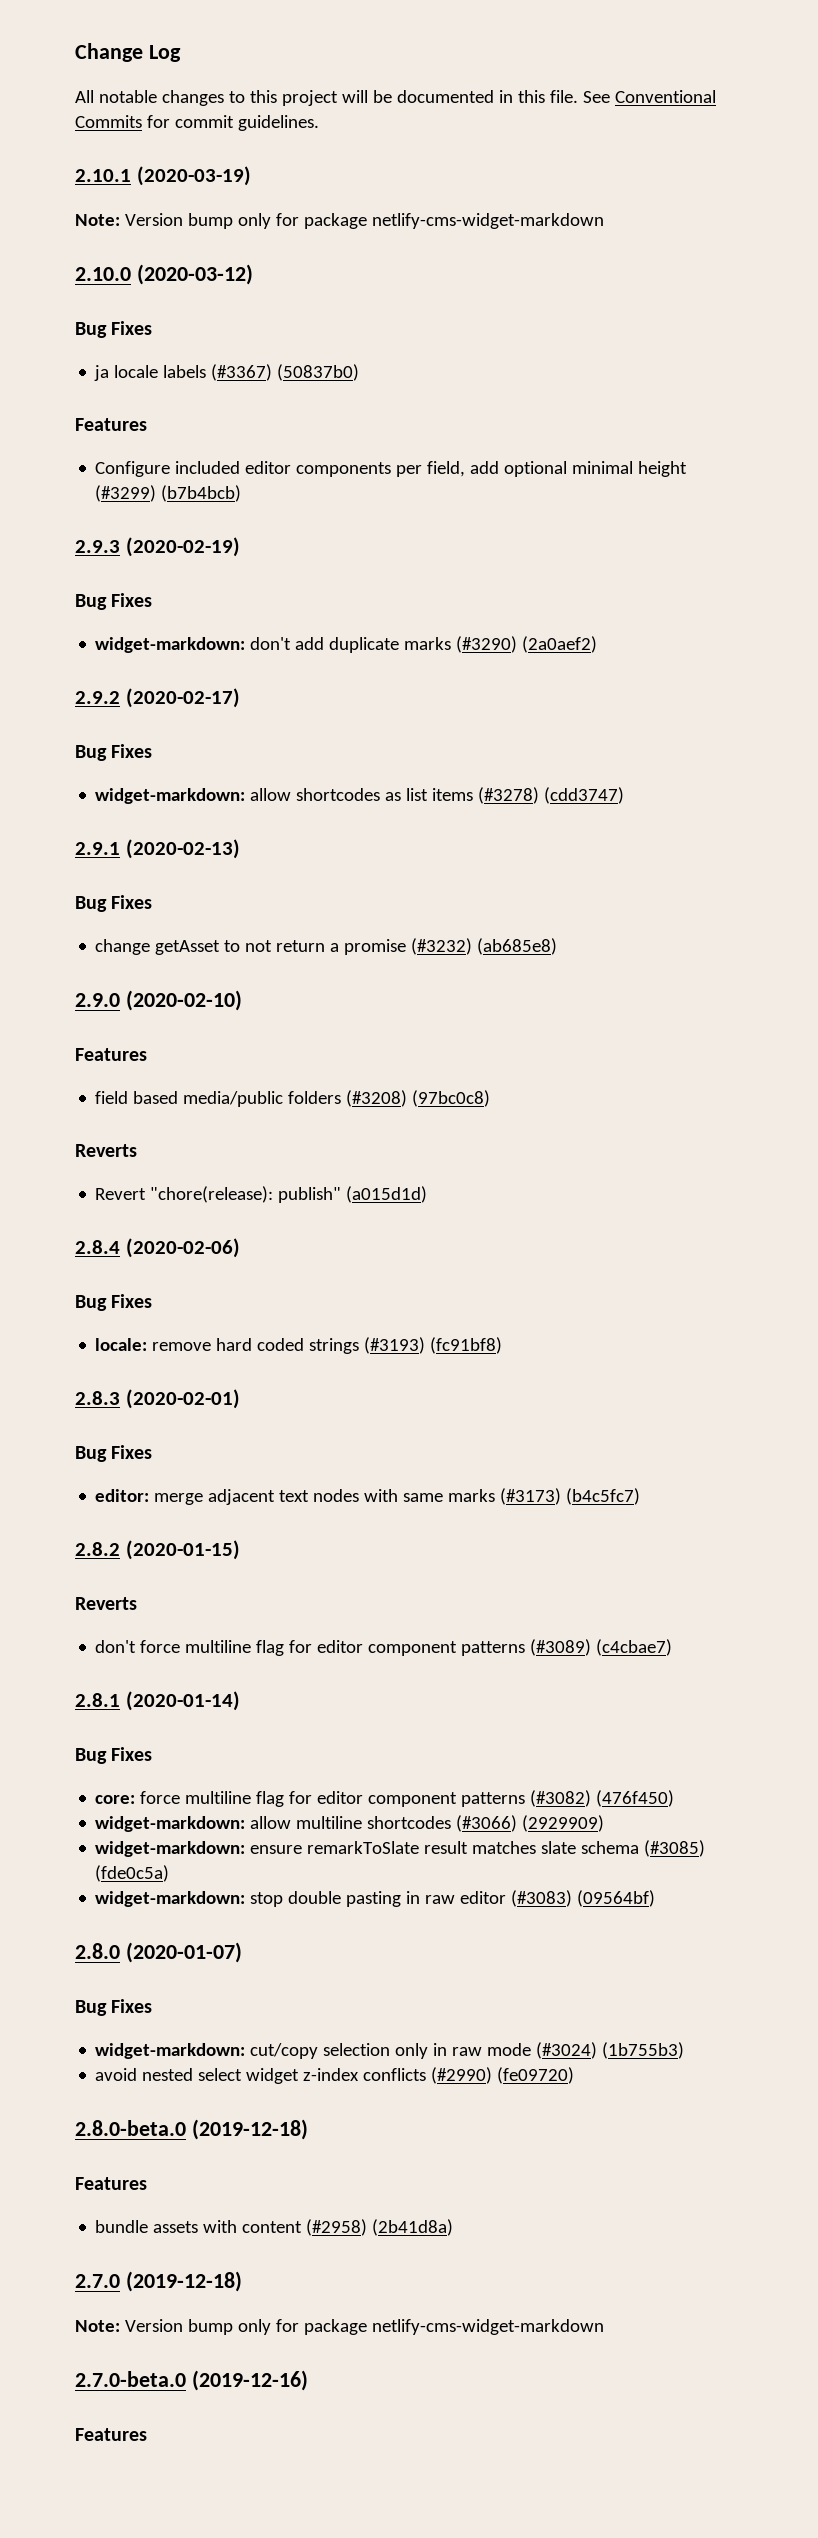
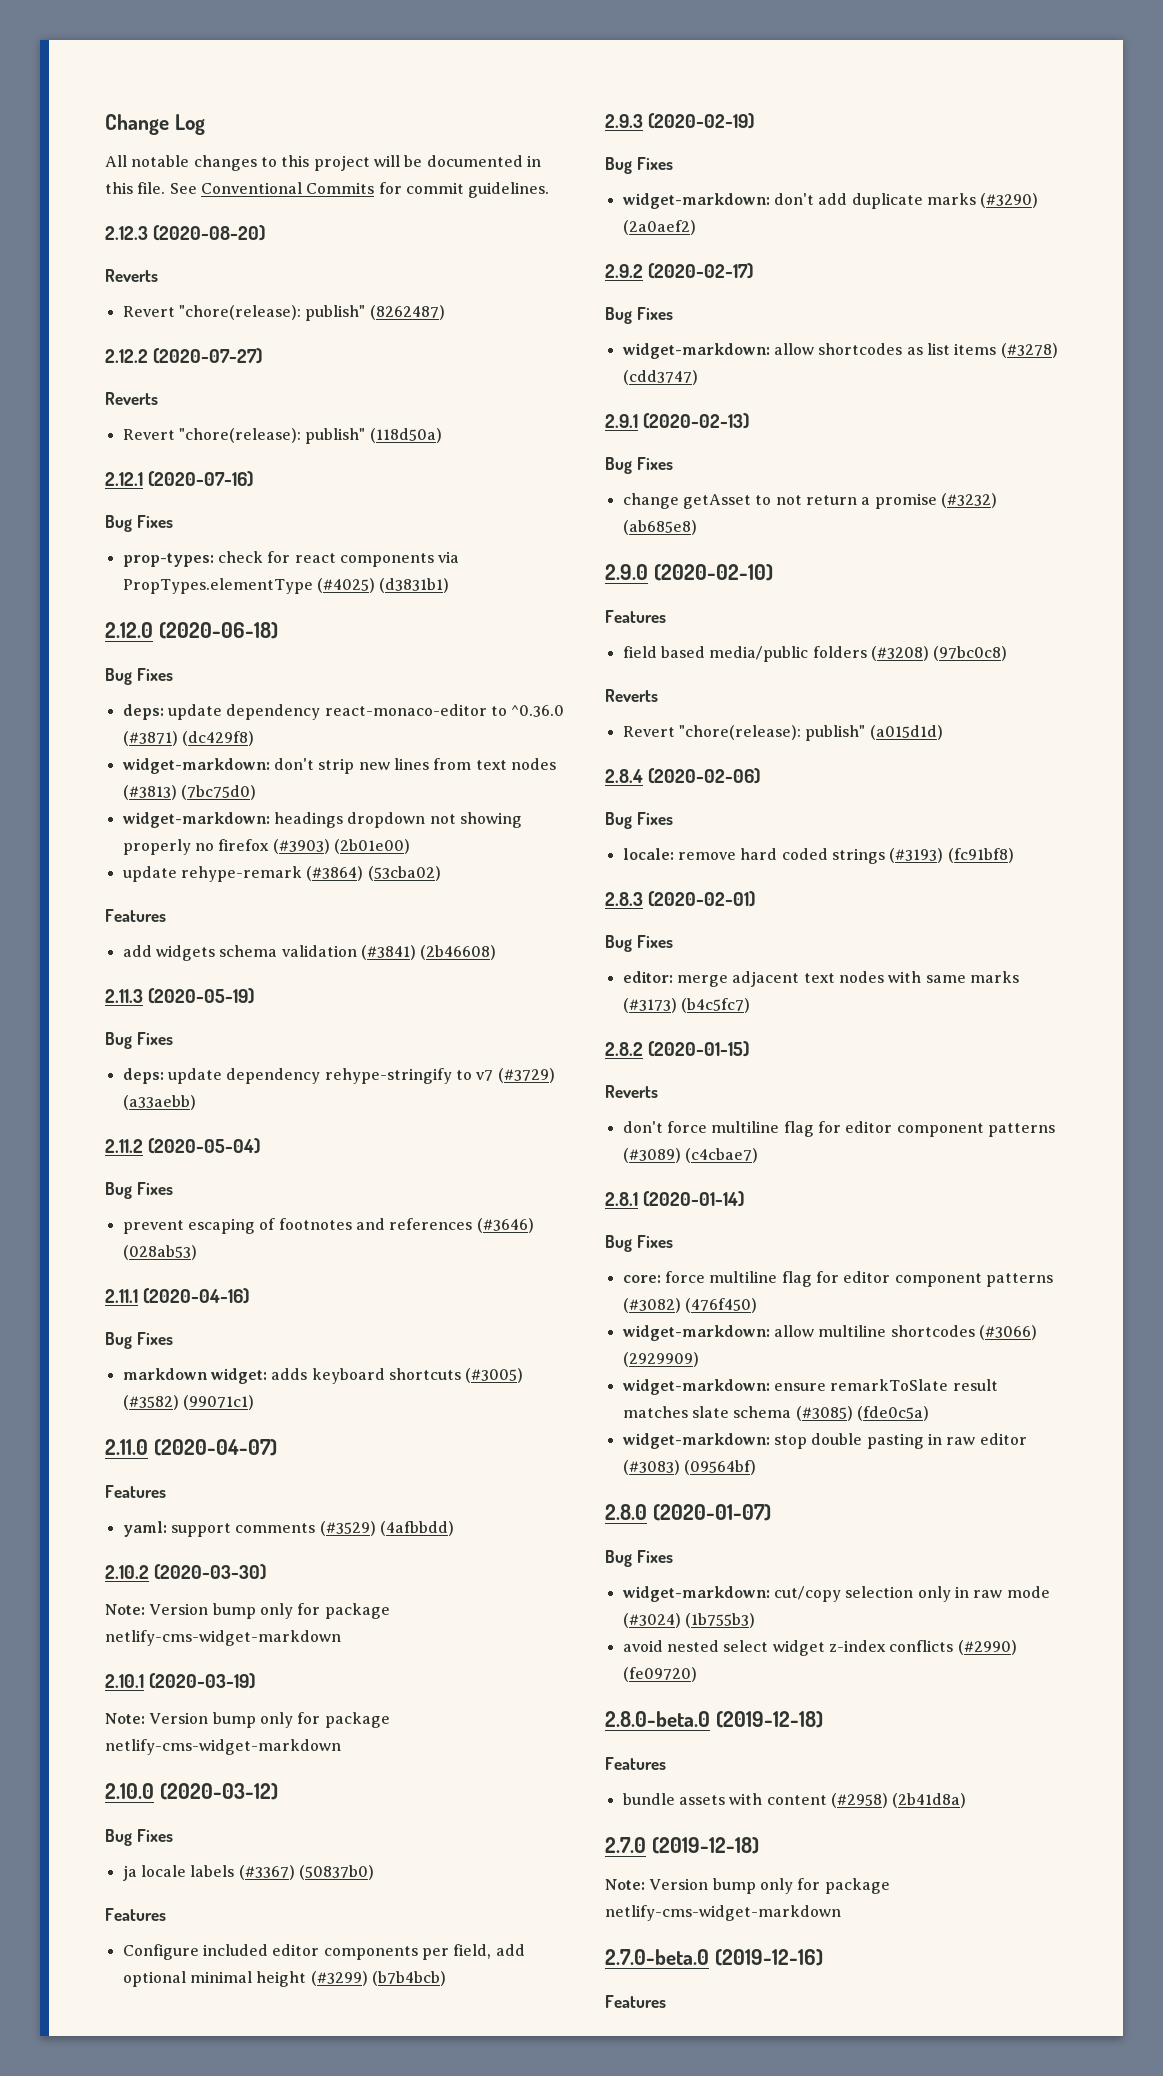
(319, 123) none -> [105,225,266,241] [105,269,158,282] [122,305,445,321] [105,348,263,364] [105,392,158,405] [122,428,442,444] [105,471,254,487] [105,515,173,532] [122,551,460,567] [122,578,450,594] [105,622,278,639] [105,668,173,685] [122,704,565,720] [122,731,254,746] [121,758,556,774] [122,785,256,800] [121,812,522,828] [122,839,410,855] [122,866,441,882] [105,909,166,922] [122,945,497,961] [105,988,255,1004] [105,1032,173,1049] [122,1068,555,1084] [122,1095,196,1110] [105,1138,261,1154] [105,1182,173,1199] [122,1218,534,1234] [122,1245,197,1260] [105,1288,250,1304] [105,1332,173,1349] [122,1368,524,1384] [122,1395,254,1410] [105,1439,277,1456] [105,1485,166,1498] [122,1521,454,1537] [105,1564,267,1580] [105,1603,390,1619] [105,1630,341,1646] // 2.12.3 (2020-08-20) // Reverts // Revert "chore(release): publish" (8262487) // 2.12.2 (2020-07-27) // Reverts // Revert "chore(release): publish" (118d50a) // 2.12.1 (2020-07-16) // Bug Fixes // prop-types: check for react components via PropTypes.elementType (#4025) (d3831b1) // 2.12.0 (2020-06-18) // Bug Fixes // deps: update dependency react-monaco-editor to ^0.36.0 (#3871) (dc429f8) // widget-markdown: don't strip new lines from text nodes (#3813) (7bc75d0) // widget-markdown: headings dropdown not showing properly no firefox (#3903) (2b01e00) // update rehype-remark (#3864) (53cba02) // Features // add widgets schema validation (#3841) (2b46608) // 2.11.3 (2020-05-19) // Bug Fixes // deps: update dependency rehype-stringify to v7 (#3729) (a33aebb) // 2.11.2 (2020-05-04) // Bug Fixes // prevent escaping of footnotes and references (#3646) (028ab53) // 2.11.1 (2020-04-16) // Bug Fixes // markdown widget: adds keyboard shortcuts (#3005) (#3582) (99071c1) // 2.11.0 (2020-04-07) // Features // yaml: support comments (#3529) (4afbbdd) // 2.10.2 (2020-03-30) // Note: Version bump only for package netlify-cms-widget-markdown

